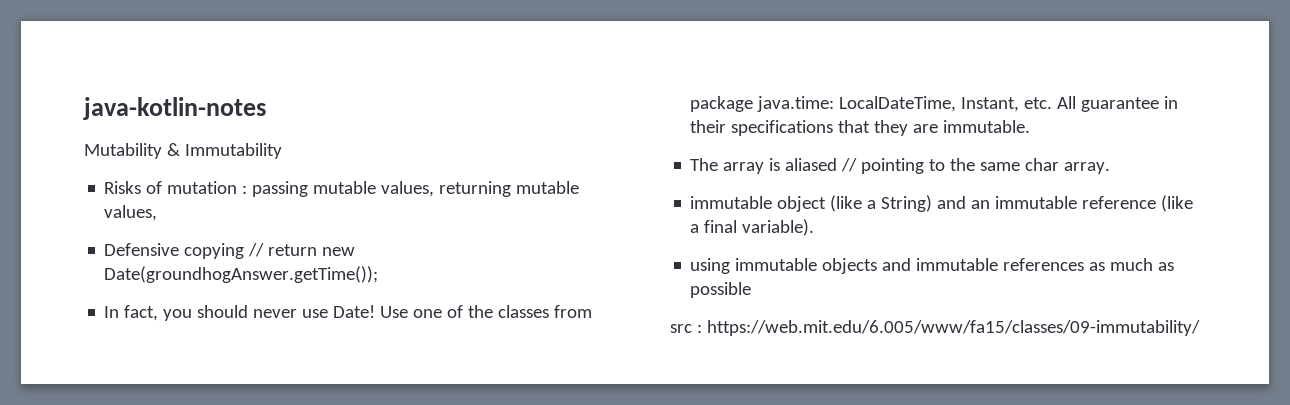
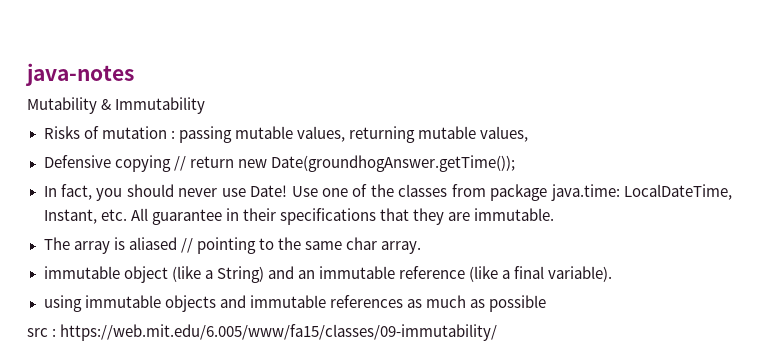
[83,97,266,120] java-kotlin-notes -> [25,63,134,86] java-notes

